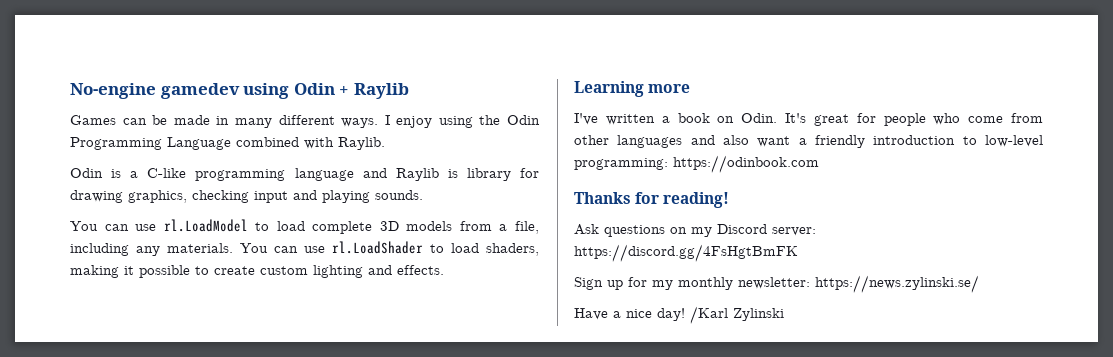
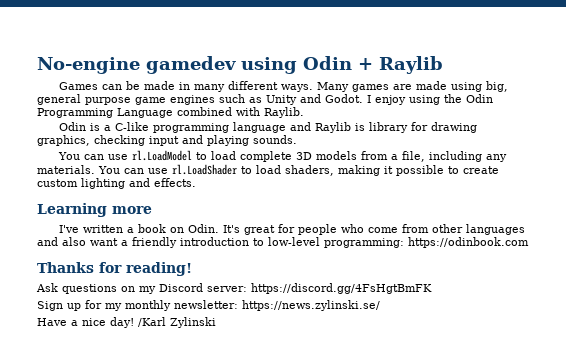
(379, 123) none -> [317,81,509,92] [37,94,363,105] Many games are made using big, general purpose game engines such as Unity and Godot.

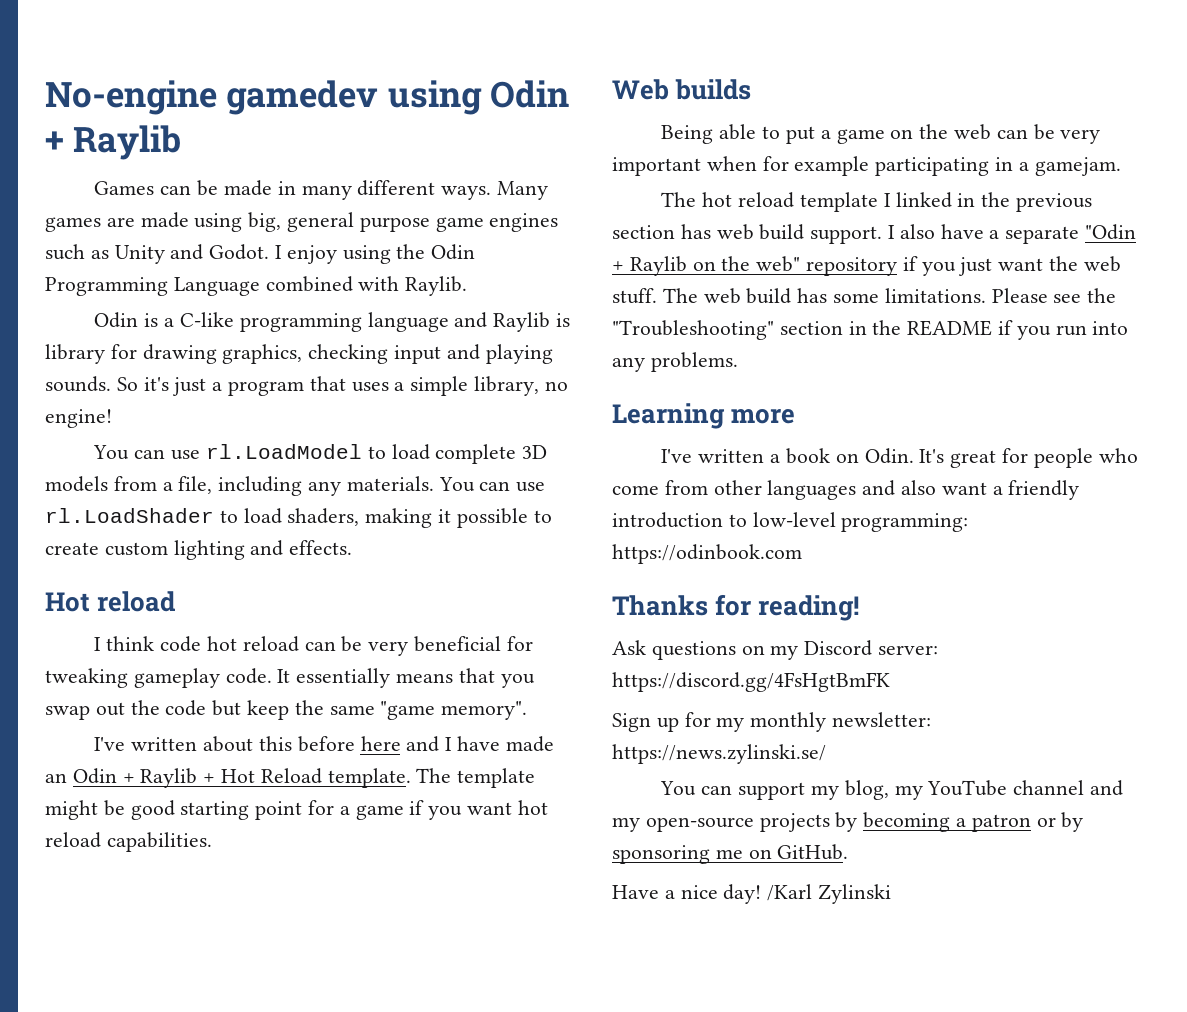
(297, 139) none -> [116,376,568,396] [45,409,112,428] So it's just a program that uses a simple library, no engine!
(196, 182) none -> [45,591,176,612] [94,636,533,656] [45,668,535,688] [45,700,528,720] [94,736,554,752] [45,768,536,788] [45,800,548,820] [45,832,212,852] [612,79,752,100] [661,124,1101,144] [612,156,1121,176] [661,192,1092,212] [612,224,1137,244] [612,256,1121,276] [612,288,1117,304] [612,320,1129,340] [612,352,738,372] // Hot reload // I think code hot reload can be very beneficial for tweaking gameplay code. It essentially means that you swap out the code but keep the same "game memory". // I've written about this before here and I have made an Odin + Raylib + Hot Reload template. The template might be good starting point for a game if you want hot reload capabilities. // Web builds // Being able to put a game on the web can be very important when for example participating in a gamejam. // The hot reload template I linked in the previous section has web build support. I also have a separate "Odin + Raylib on the web" repository if you just want the web stuff. The web build has some limitations. Please see the "Troubleshooting" section in the README if you run into any problems.
(380, 305) none -> [660,780,1123,800] [612,812,1084,832] [612,844,849,864] // You can support my blog, my YouTube channel and my open-source projects by becoming a patron or by sponsoring me on GitHub.

